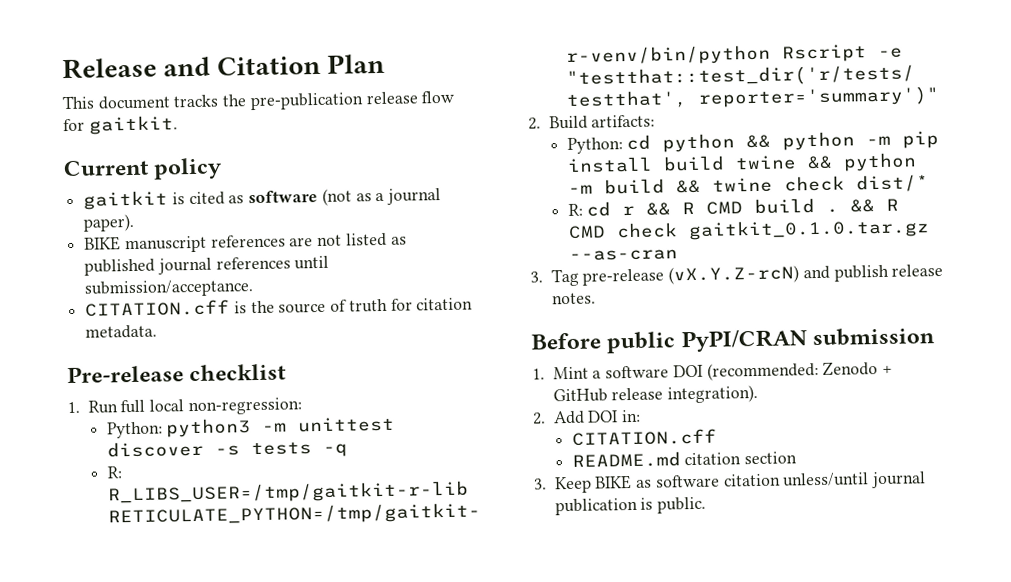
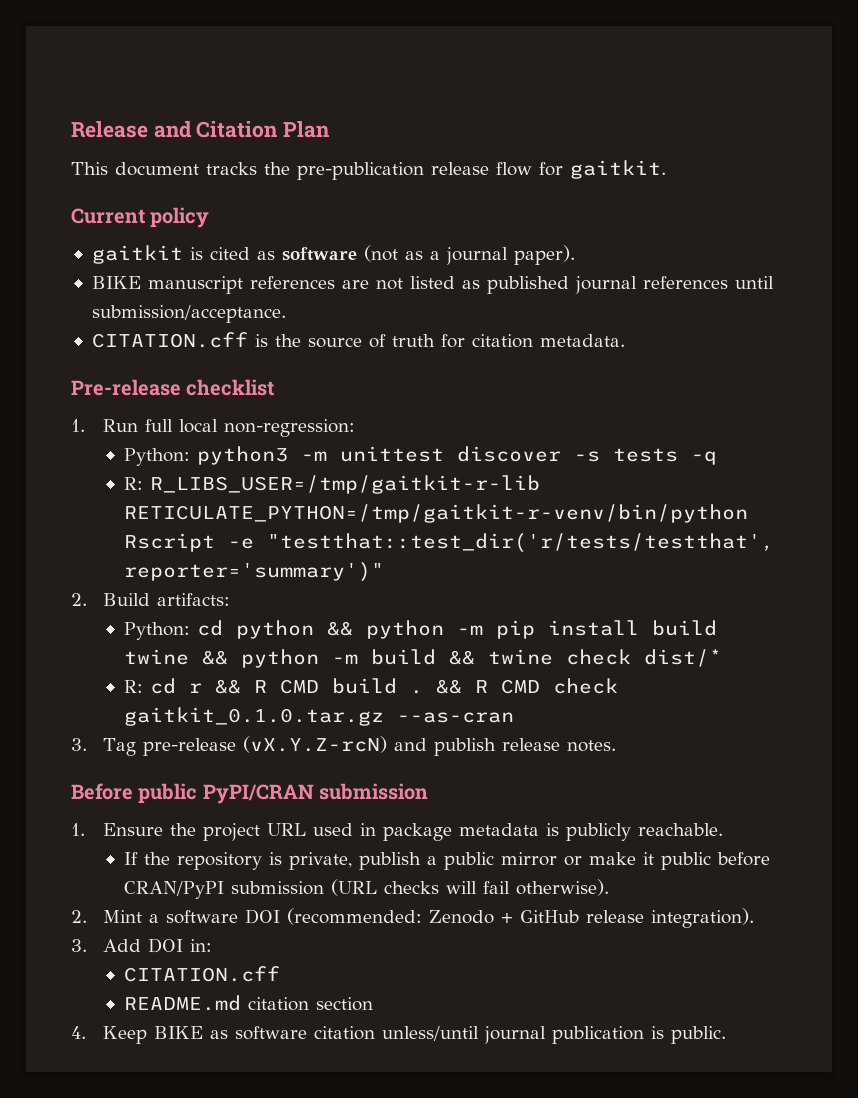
(545, 374) none -> [103,823,724,841] [124,852,771,870] [124,879,610,899] [71,910,87,923] Ensure the project URL used in package metadata is publicly reachable. // If the repository is private, publish a public mirror or make it public before CRAN/PyPI submission (URL checks will fail otherwise). // 2.
[532,412,546,425] 2. -> [71,939,87,952] 3.
[534,478,547,490] 3. -> [71,1026,86,1039] 4.

